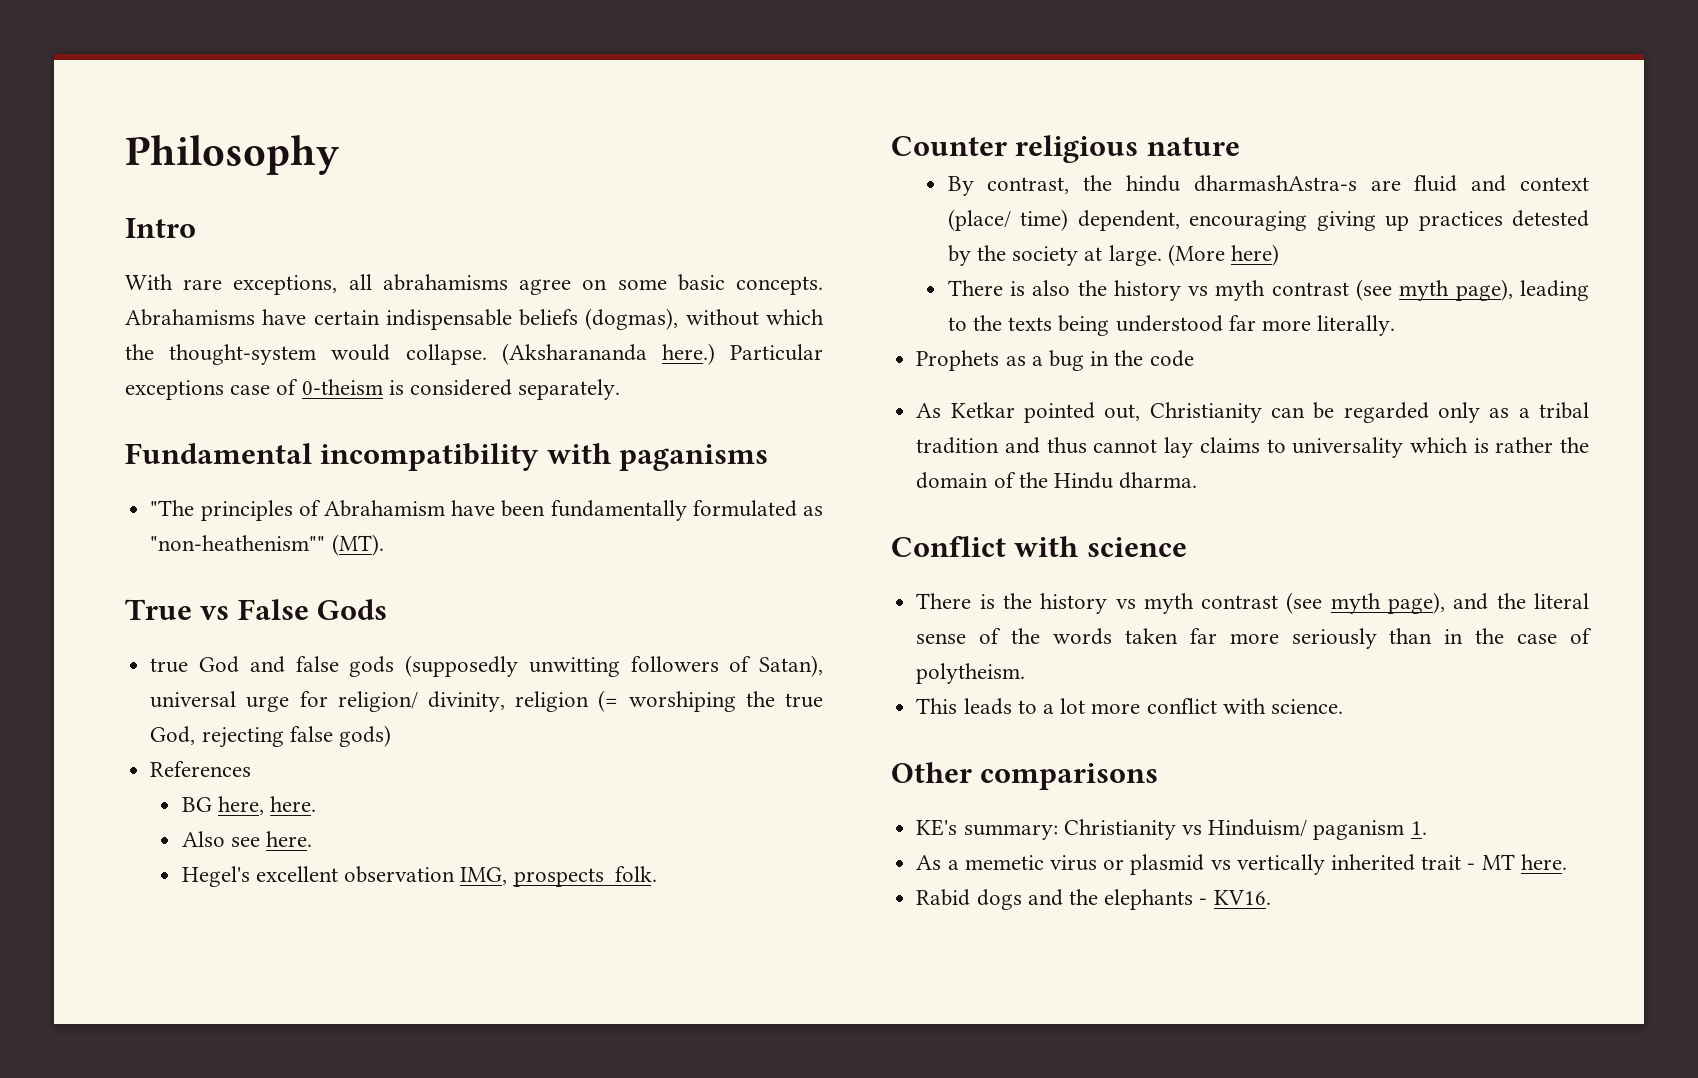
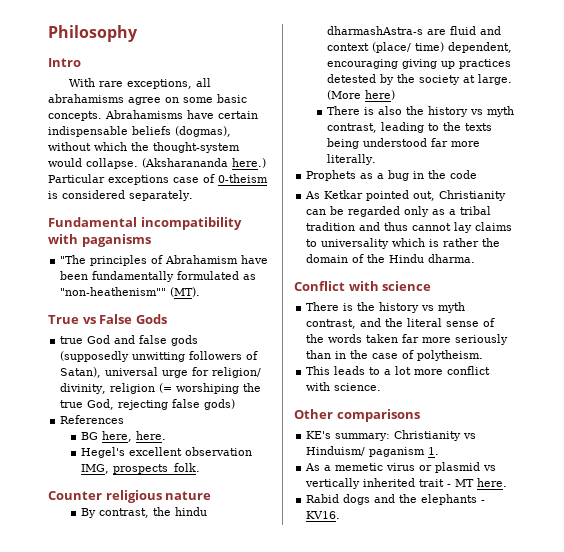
[181,831,313,847] // Also see here. -> (167, 435) none
[1271,279,1513,301] contrast (see myth page), -> [327,123,378,133] contrast,
[1201,592,1446,614] contrast (see myth page), -> [306,319,357,329] contrast,

